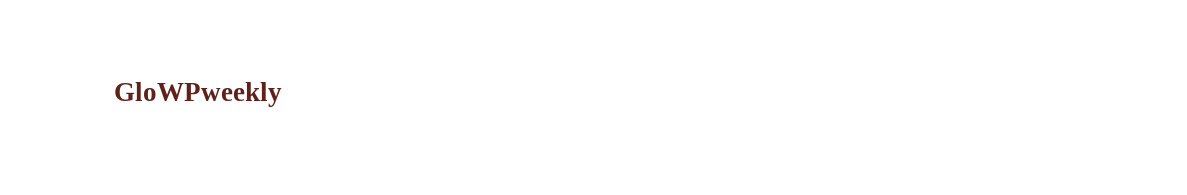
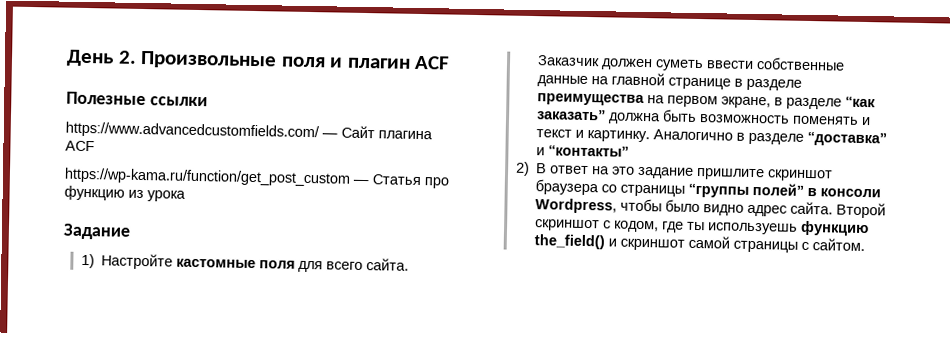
[114,82,282,107] GloWPweekly -> [66,49,451,70] [66,91,208,107] [65,121,433,141] [65,140,95,152] [64,167,449,189] [64,185,186,202] [63,223,131,240] [80,253,409,273] [536,55,845,72] [536,72,802,91] [536,93,876,110] [536,109,871,126] [535,129,887,147] [535,145,629,157] [514,161,833,182] [534,179,881,198] [534,198,886,219] [534,219,869,237] [533,234,865,253] День 2. Произвольные поля и плагин ACF // Полезные ссылки // https://www.advancedcustomfields.com/ — Сайт плагина ACF // https://wp-kama.ru/function/get_post_custom — Статья про функцию из урока // Задание // 1) Настройте кастомные поля для всего сайта. Заказчик должен суметь ввести собственные данные на главной странице в разделе преимущества на первом экране, в разделе “как заказать” должна быть возможность поменять и текст и картинку. Аналогично в разделе “доставка” и “контакты” // 2) В ответ на это задание пришлите скриншот браузера со страницы “группы полей” в консоли Wordpress, чтобы было видно адрес сайта. Второй скриншот с кодом, где ты используешь функцию the_field() и скриншот самой страницы с сайтом.

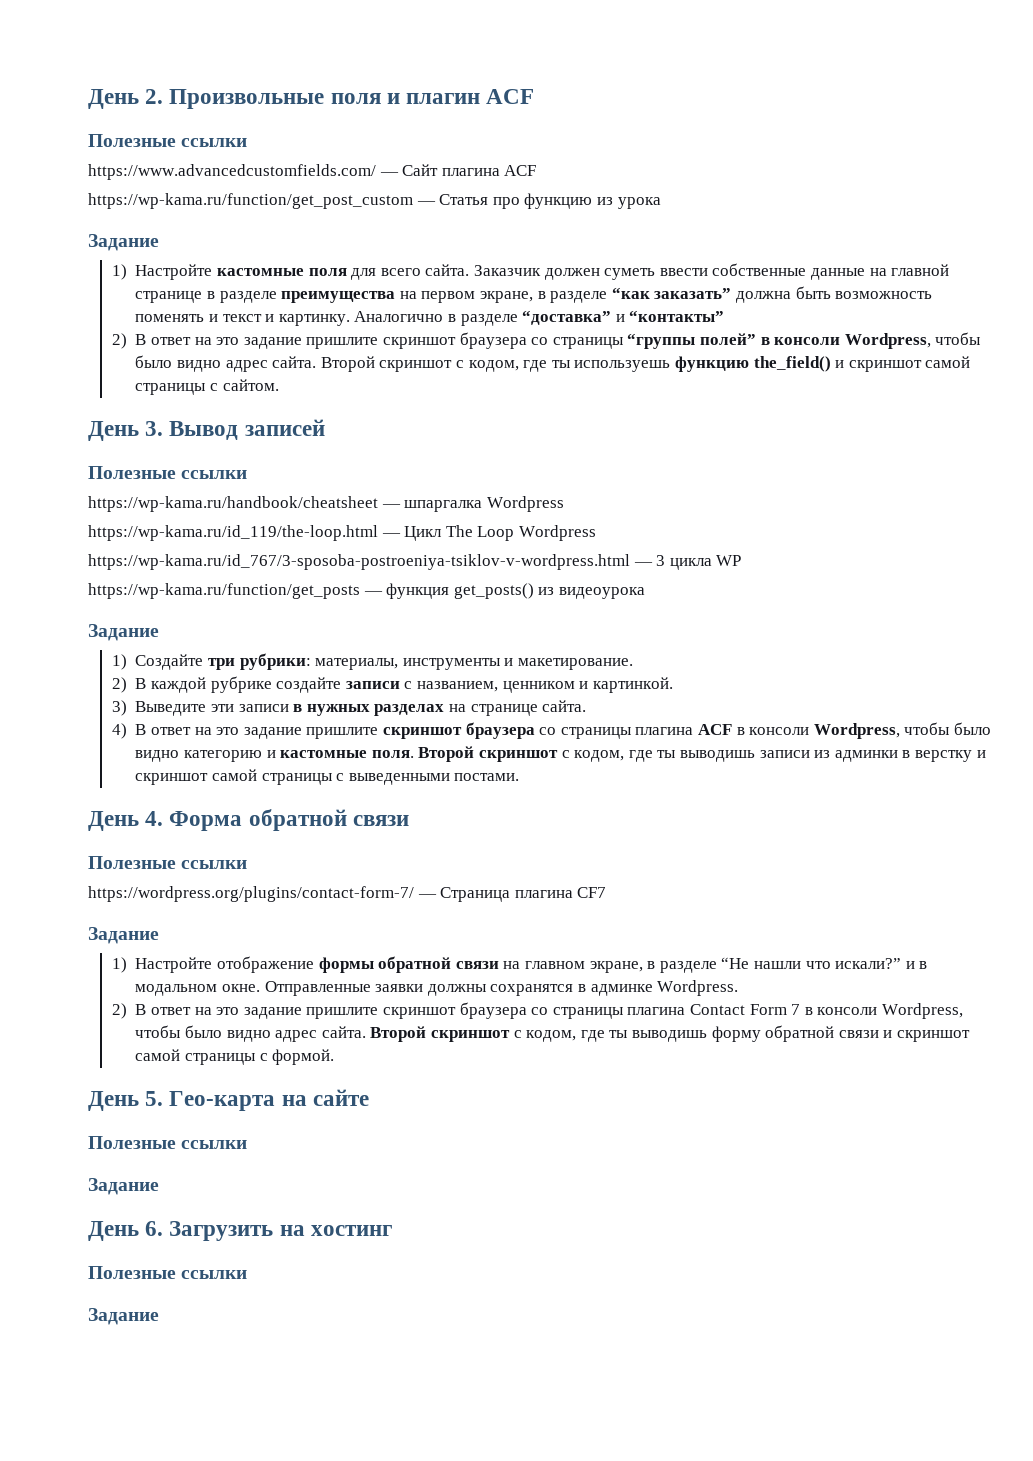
(865, 245) none -> [88,419,325,441] [88,466,248,479] [88,496,564,512] [88,525,596,541] [88,554,742,570] [88,583,645,599] [88,624,159,641] [111,653,634,670] [111,676,673,693] [111,700,587,716] [111,722,991,739] [135,746,986,762] [135,769,520,785] [88,809,409,831] [88,856,248,869] [88,886,607,902] [88,927,159,944] [111,956,928,973] [135,980,739,996] [111,1002,963,1019] [135,1025,970,1042] [135,1049,335,1065] [88,1089,369,1111] [88,1136,248,1149] [88,1178,159,1195] [88,1221,392,1241] [88,1266,248,1279] [88,1308,159,1325] // День 3. Вывод записей // Полезные ссылки // https://wp-kama.ru/handbook/cheatsheet — шпаргалка Wordpress // https://wp-kama.ru/id_119/the-loop.html — Цикл The Loop Wordpress // https://wp-kama.ru/id_767/3-sposoba-postroeniya-tsiklov-v-wordpress.html — 3 цикла WP // https://wp-kama.ru/function/get_posts — функция get_posts() из видеоурока // Задание // 1) Создайте три рубрики: материалы, инструменты и макетирование. // 2) В каждой рубрике создайте записи с названием, ценником и картинкой. // 3) Выведите эти записи в нужных разделах на странице сайта. // 4) В ответ на это задание пришлите скриншот браузера со страницы плагина ACF в консоли Wordpress, чтобы было видно категорию и кастомные поля. Второй скриншот с кодом, где ты выводишь записи из админки в верстку и скриншот самой страницы с выведенными постами. // День 4. Форма обратной связи // Полезные ссылки // https://wordpress.org/plugins/contact-form-7/ — Страница плагина CF7 // Задание // 1) Настройте отображение формы обратной связи на главном экране, в разделе “Не нашли что искали?” и в модальном окне. Отправленные заявки должны сохранятся в админке Wordpress. // 2) В ответ на это задание пришлите скриншот браузера со страницы плагина Contact Form 7 в консоли Wordpress, чтобы было видно адрес сайта. Второй скриншот с кодом, где ты выводишь форму обратной связи и скриншот самой страницы с формой. // День 5. Гео-карта на сайте // Полезные ссылки // Задание // День 6. Загрузить на хостинг // Полезные ссылки // Задание

